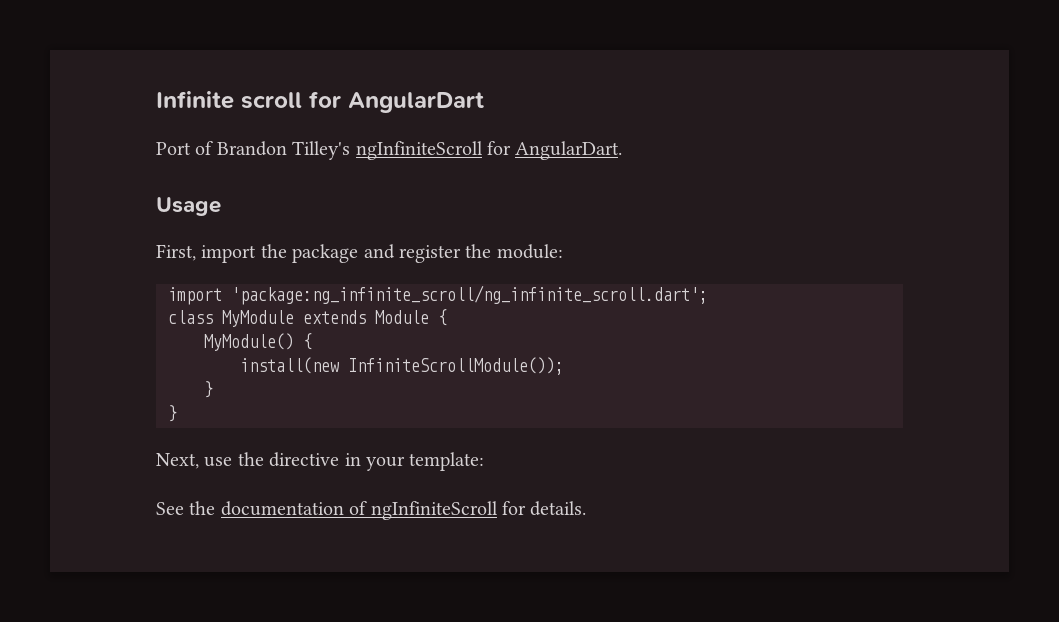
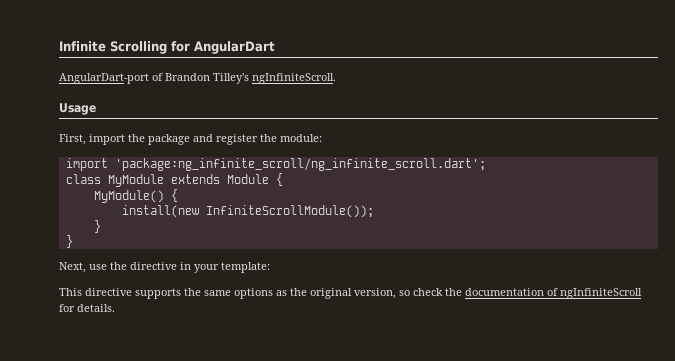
[241,92,302,109] scroll -> [110,41,167,54] Scrolling
[156,142,191,155] Port -> [59,73,149,84] AngularDart-port
[355,141,623,160] ngInfiniteScroll for AngularDart. -> [252,73,336,84] ngInfiniteScroll.
[156,502,184,515] See -> [59,288,443,299] This directive supports the same options as the original version, so check

